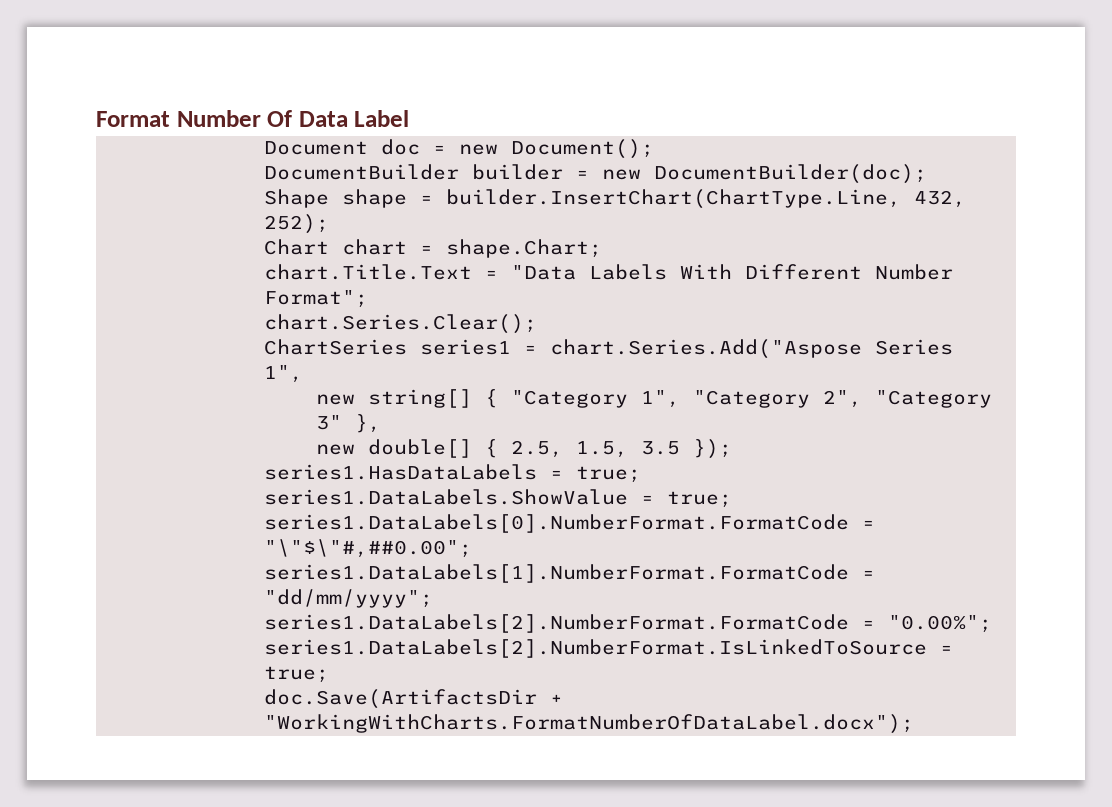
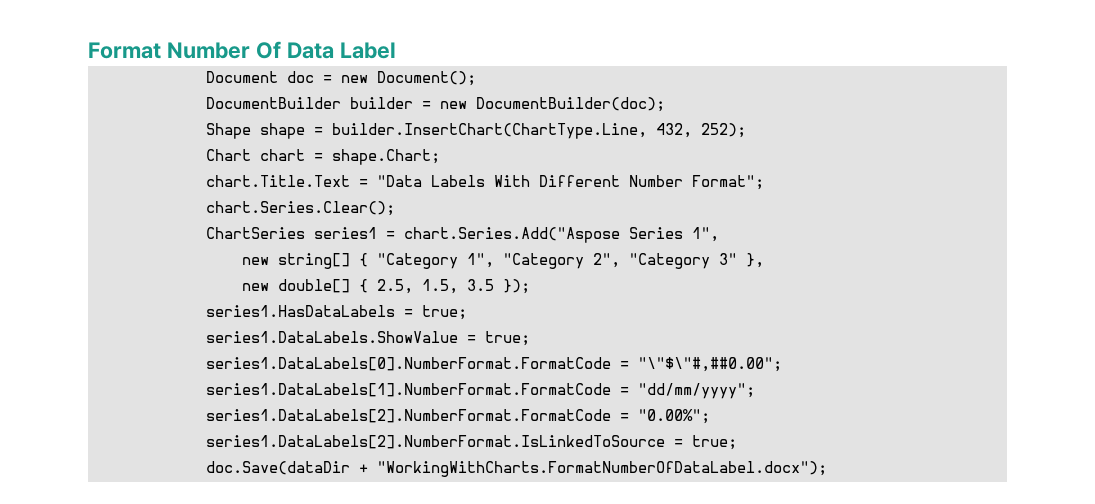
[264,689,537,709] doc.Save(ArtifactsDir -> [205,461,350,475] doc.Save(dataDir

